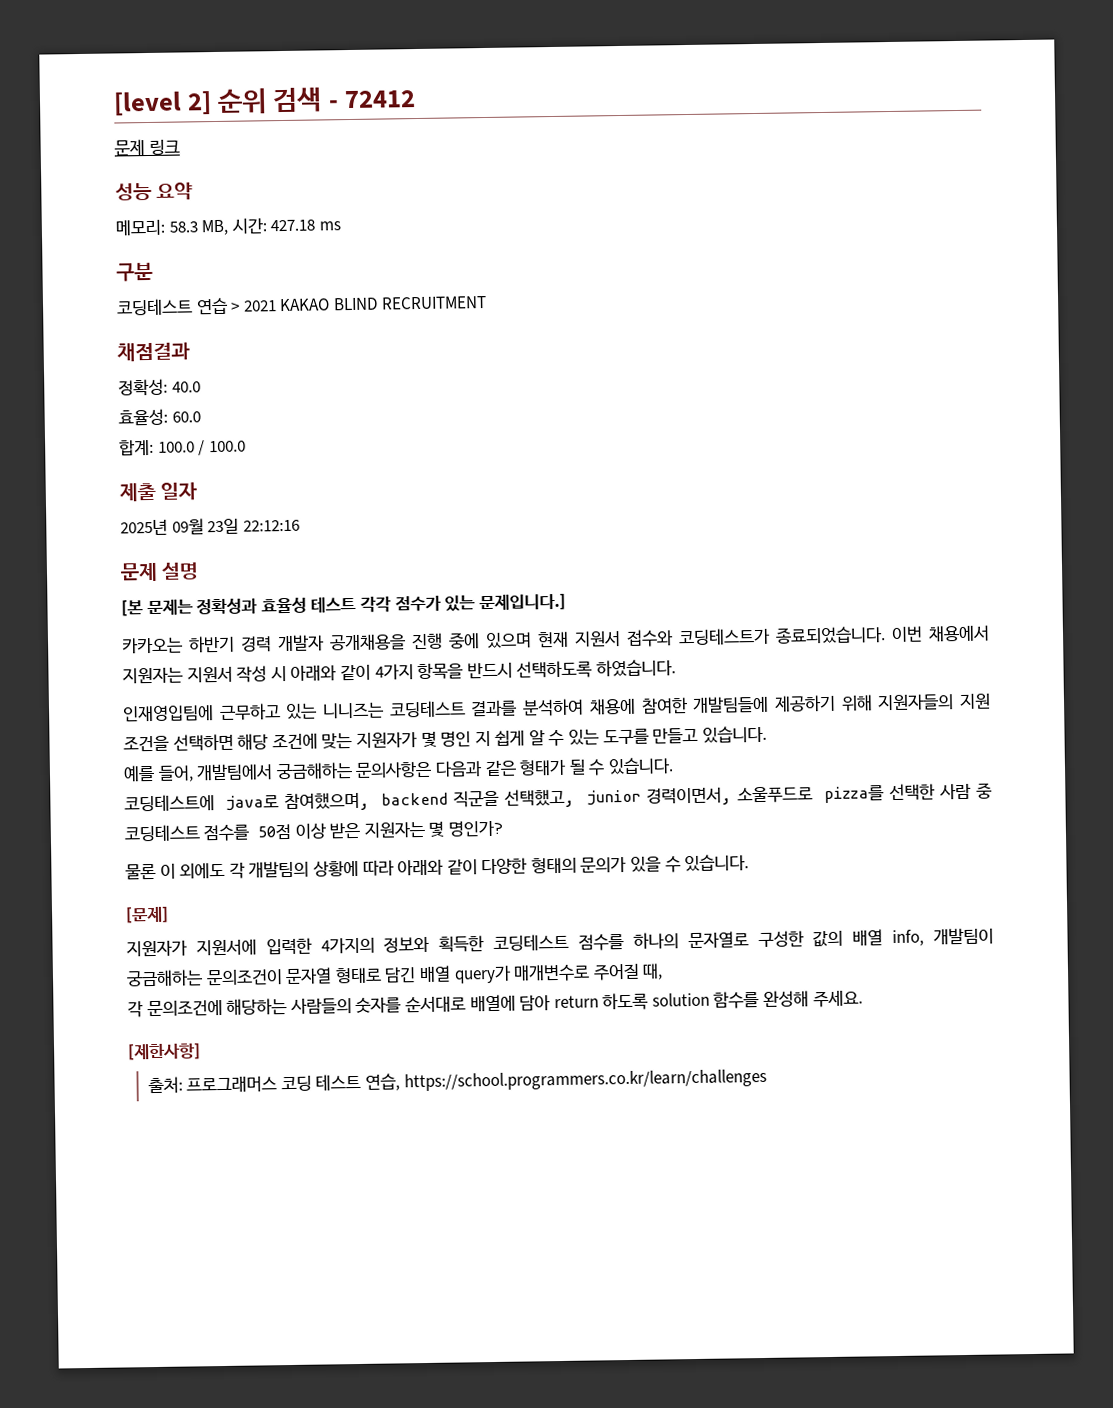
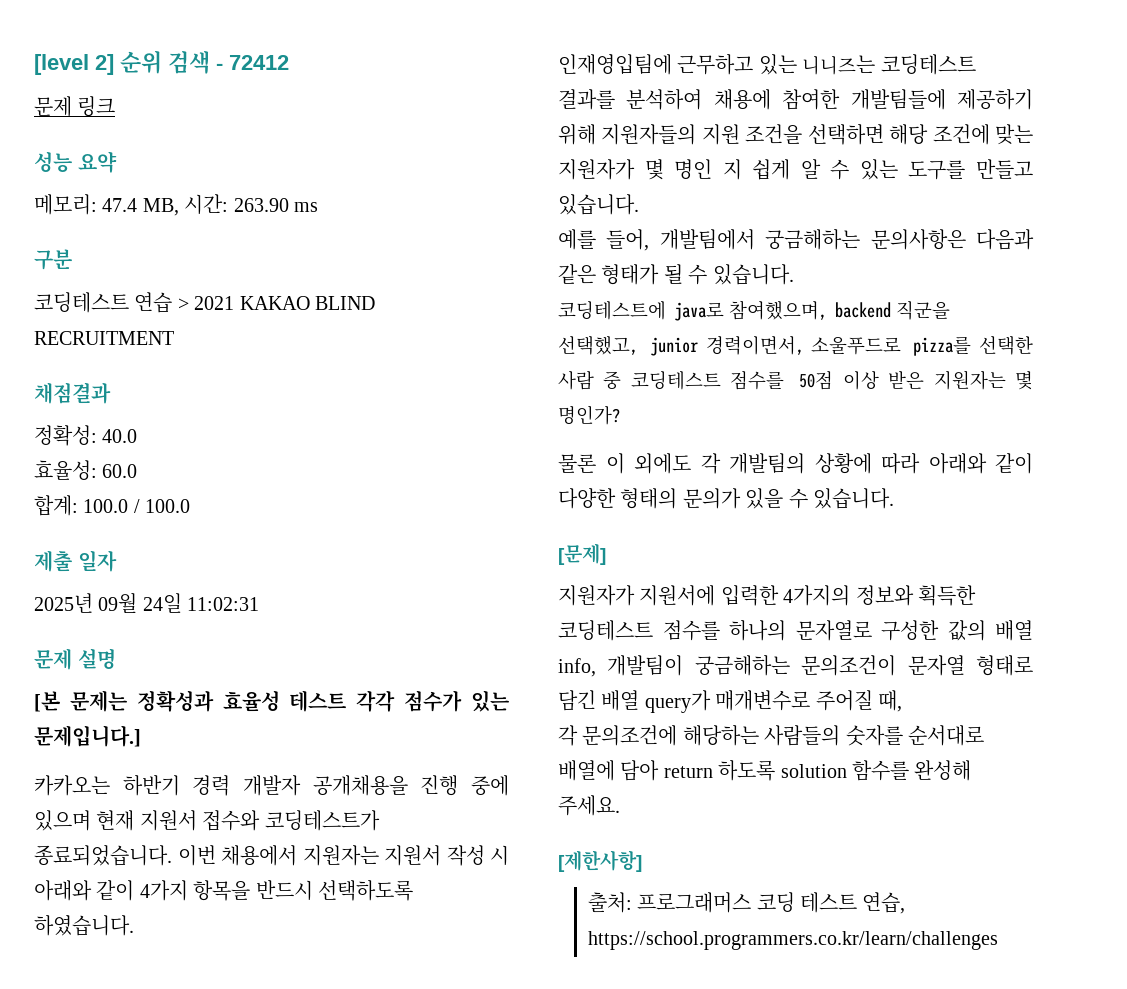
[168,221,198,233] 58.3 -> [102,198,138,212] 47.4
[270,219,316,232] 427.18 -> [233,198,289,212] 263.90
[207,518,300,535] 23일 22:12:16 -> [142,593,260,613] 24일 11:02:31

